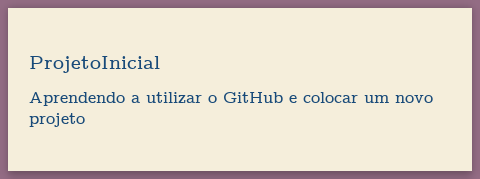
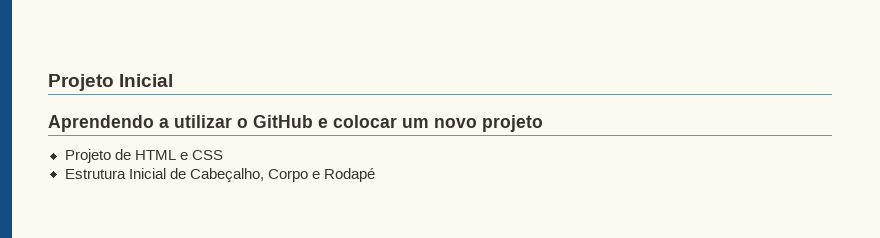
[29,56,160,73] ProjetoInicial -> [48,74,174,91] Projeto Inicial
(85, 120) none -> [64,149,223,163] [64,168,375,182] // Projeto de HTML e CSS // Estrutura Inicial de Cabeçalho, Corpo e Rodapé

